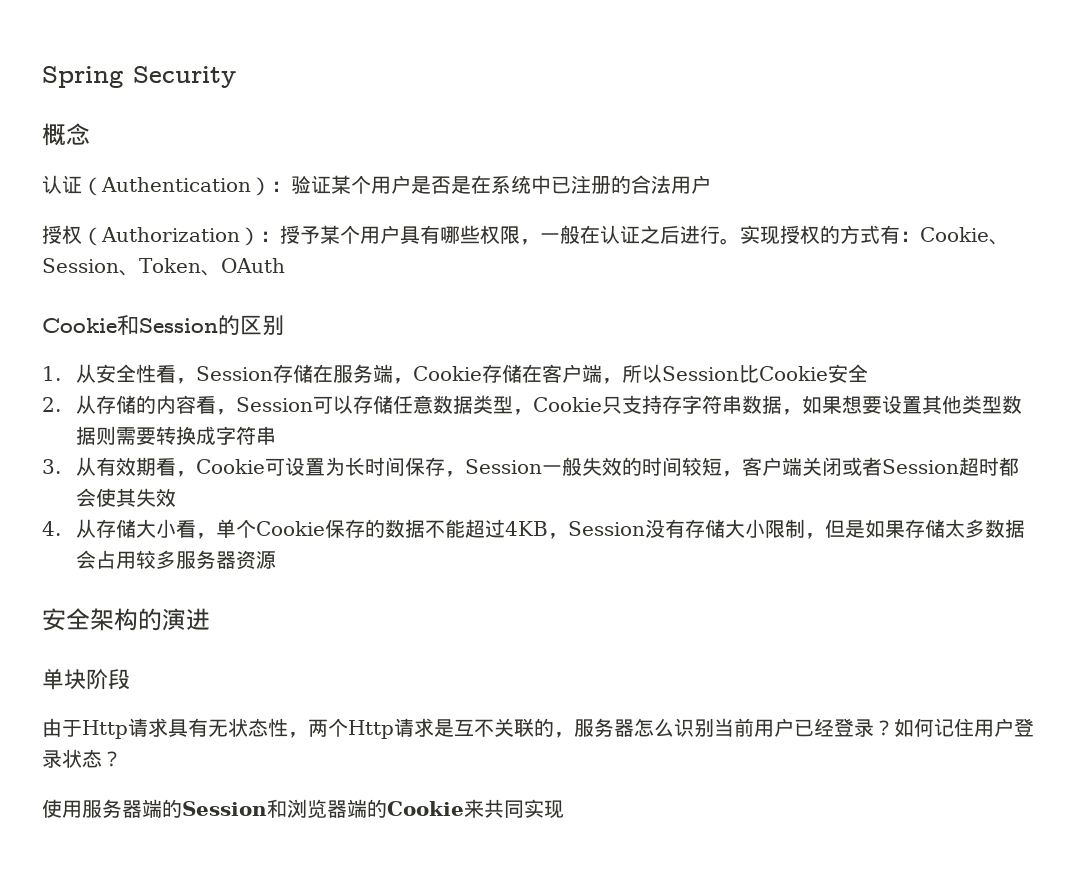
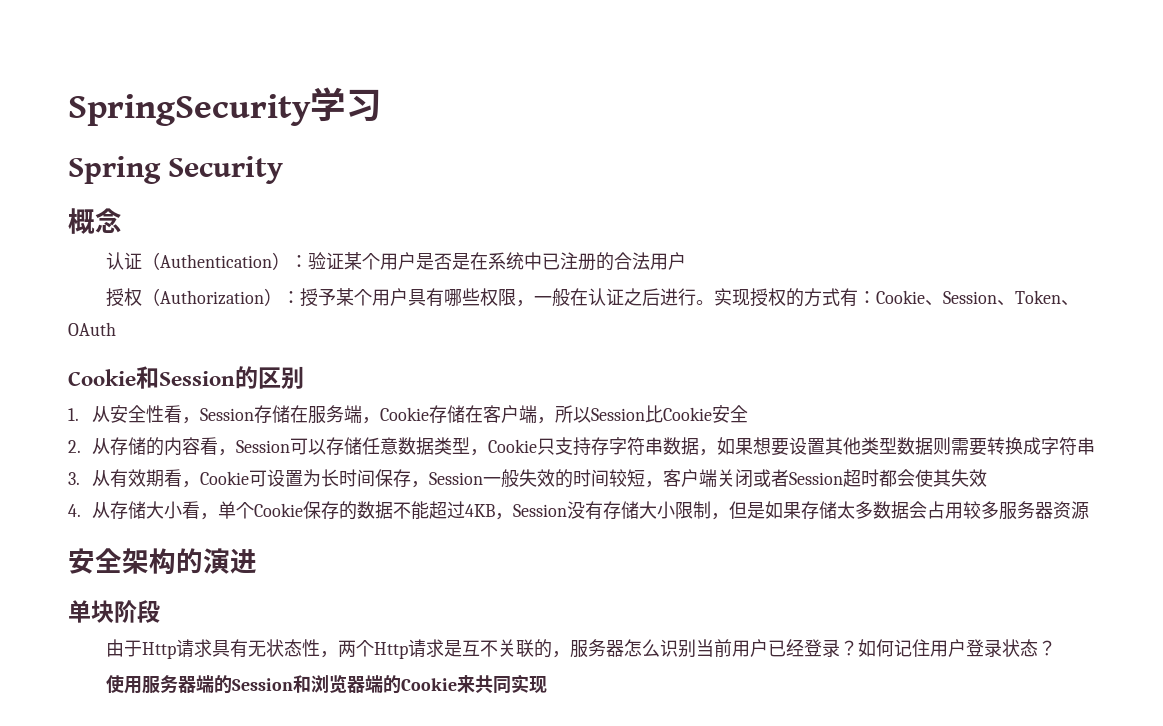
(42, 77) none -> [68,87,382,126] SpringSecurity学习 //

